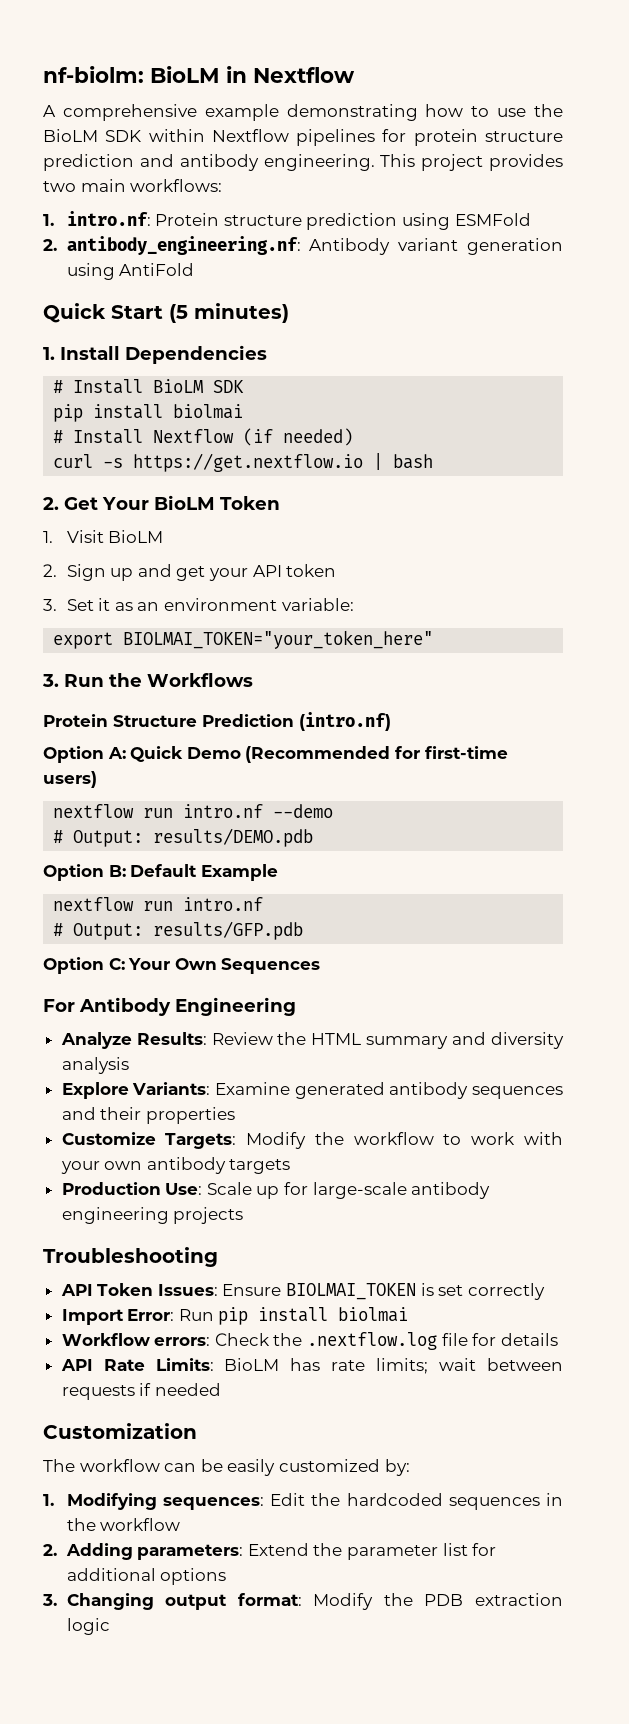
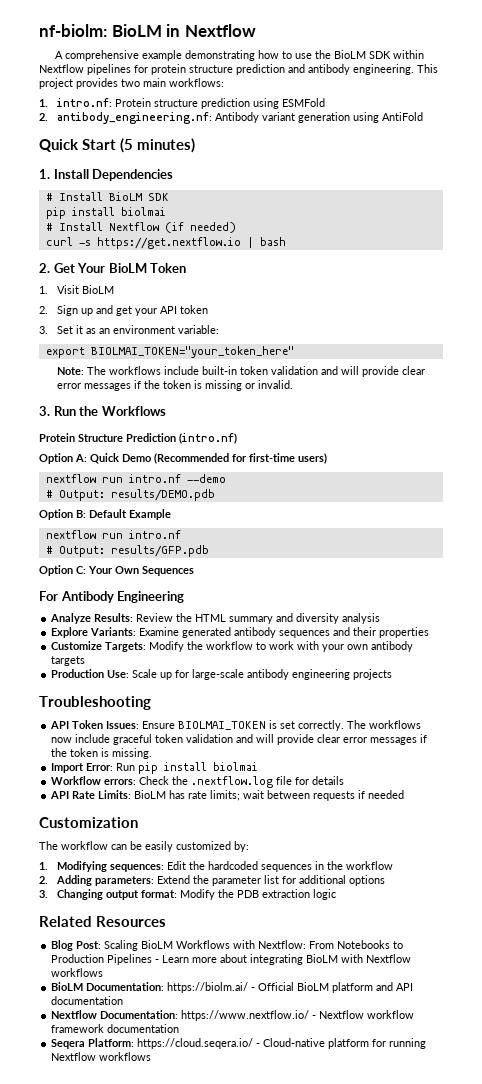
(434, 639) none -> [57,366,426,377] [57,380,294,391] // Note: The workflows include built-in token validation and will provide clear error messages if the token is missing or invalid.
[467,1283,545,1300] correctly -> [298,720,422,731] [51,734,428,745] [51,748,153,759] correctly. The workflows now include graceful token validation and will provide clear error messages if the token is missing.
(110, 1626) none -> [39,916,167,927] [51,940,404,951] [51,954,412,965] [51,968,104,977] [51,982,414,993] [51,996,124,1005] [51,1010,415,1021] [51,1024,180,1033] [51,1038,427,1049] [51,1052,152,1061] // Related Resources // Blog Post: Scaling BioLM Workflows with Nextflow: From Notebooks to Production Pipelines - Learn more about integrating BioLM with Nextflow workflows // BioLM Documentation: https://biolm.ai/ - Official BioLM platform and API documentation // Nextflow Documentation: https://www.nextflow.io/ - Nextflow workflow framework documentation // Seqera Platform: https://cloud.seqera.io/ - Cloud-native platform for running Nextflow workflows

